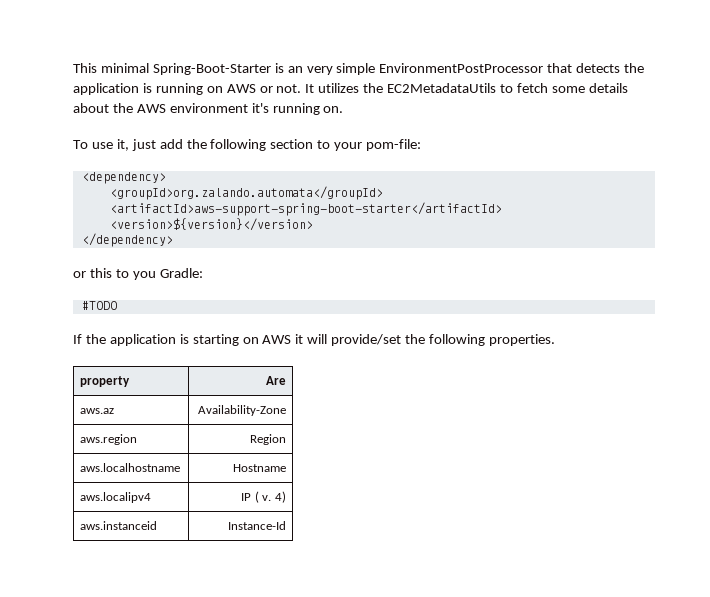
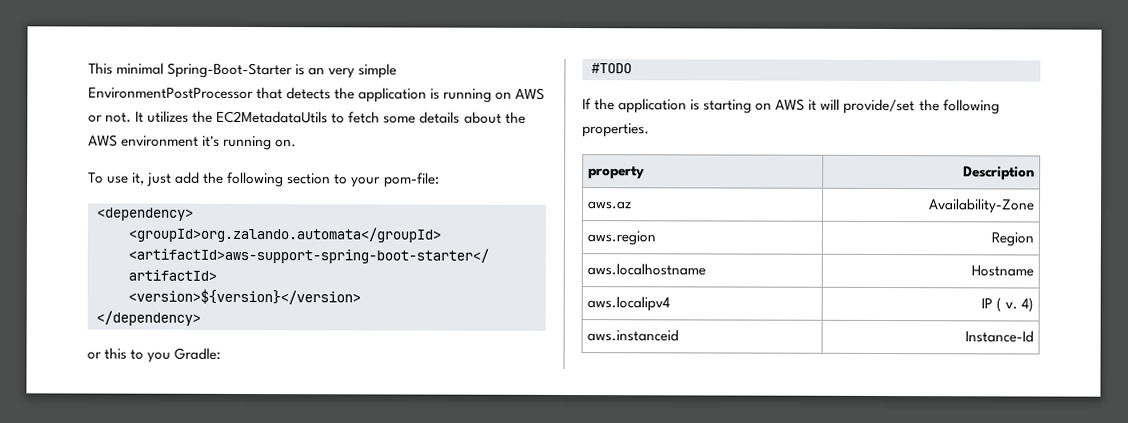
[265,376,286,385] Are -> [962,166,1035,181] Description

